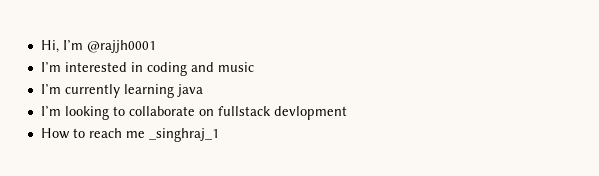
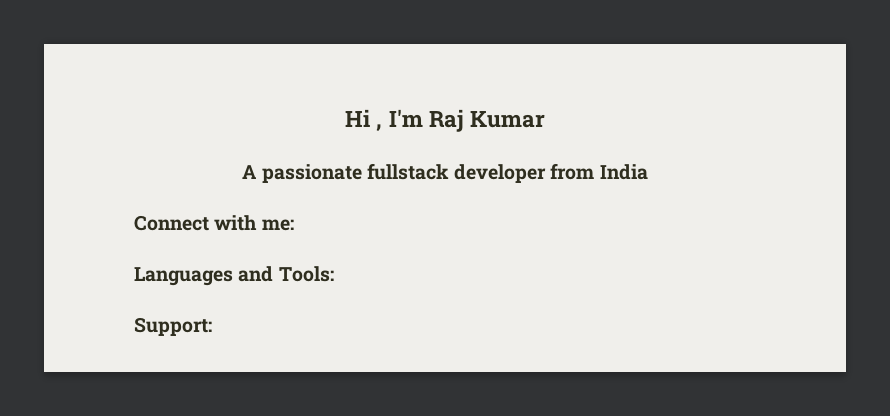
[40,40,156,53] [40,62,254,76] [40,84,203,98] [40,106,347,120] [40,128,219,142] Hi, I’m @rajjh0001 // I’m interested in coding and music // I’m currently learning java // I’m looking to collaborate on fullstack devlopment // How to reach me _singhraj_1 -> [345,109,545,132] [242,163,648,183] [134,215,294,231] [134,266,334,286] [134,317,212,336] Hi , I'm Raj Kumar // A passionate fullstack developer from India // Connect with me: // Languages and Tools: // Support:

